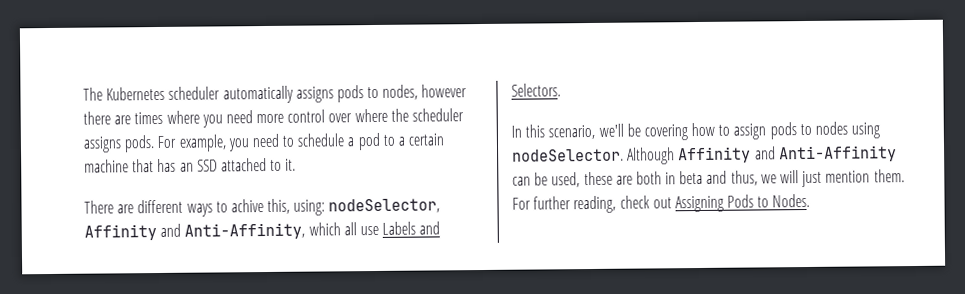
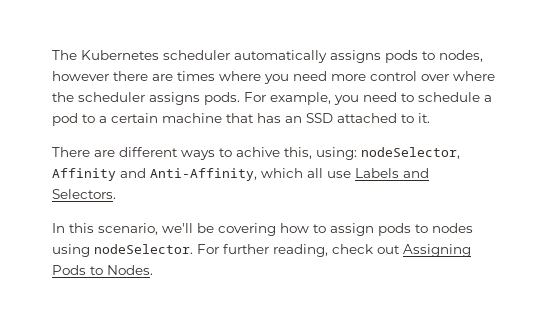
[627,145,897,165] [512,169,905,188] Although Affinity and Anti-Affinity can be used, these are both in beta and thus, we will just mention them. -> (193, 249) none

